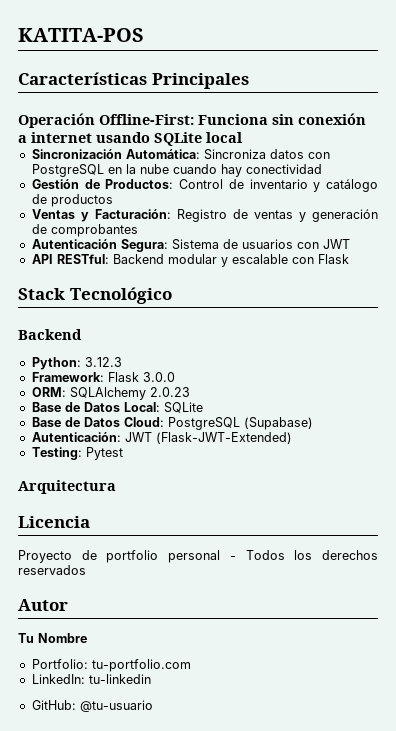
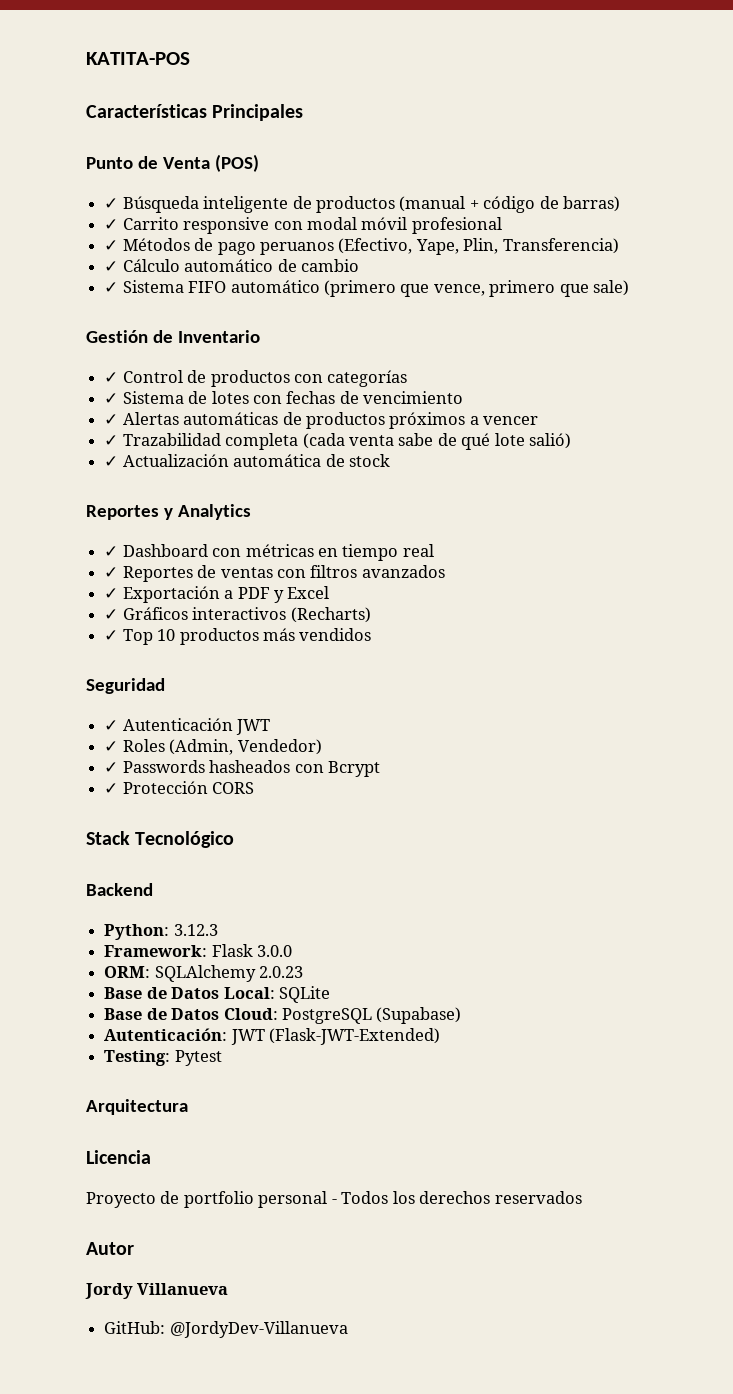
[18,113,366,128] [18,132,242,146] [31,149,330,160] [31,164,322,177] [31,179,378,192] [31,194,113,207] [31,209,378,222] [31,224,138,237] [31,239,350,252] [31,254,349,267] Operación Offline-First: Funciona sin conexión a internet usando SQLite local // Sincronización Automática: Sincroniza datos con PostgreSQL en la nube cuando hay conectividad // Gestión de Productos: Control de inventario y catálogo de productos // Ventas y Facturación: Registro de ventas y generación de comprobantes // Autenticación Segura: Sistema de usuarios con JWT // API RESTful: Backend modular y escalable con Flask -> [86,154,260,172] [104,196,621,213] [104,217,502,234] [104,238,619,255] [104,259,359,272] [104,280,630,297] [86,330,261,343] [104,370,408,387] [104,391,464,404] [104,412,539,429] [104,433,572,450] [104,454,390,467] [86,504,252,520] [104,544,434,561] [104,565,445,582] [104,586,330,603] [104,607,371,623] [104,628,372,645] [86,678,165,694] [104,718,271,735] [104,739,322,755] [104,760,380,777] [104,781,255,794] Punto de Venta (POS) // ✓ Búsqueda inteligente de productos (manual + código de barras) // ✓ Carrito responsive con modal móvil profesional // ✓ Métodos de pago peruanos (Efectivo, Yape, Plin, Transferencia) // ✓ Cálculo automático de cambio // ✓ Sistema FIFO automático (primero que vence, primero que sale) // Gestión de Inventario // ✓ Control de productos con categorías // ✓ Sistema de lotes con fechas de vencimiento // ✓ Alertas automáticas de productos próximos a vencer // ✓ Trazabilidad completa (cada venta sabe de qué lote salió) // ✓ Actualización automática de stock // Reportes y Analytics // ✓ Dashboard con métricas en tiempo real // ✓ Reportes de ventas con filtros avanzados // ✓ Exportación a PDF y Excel // ✓ Gráficos interactivos (Recharts) // ✓ Top 10 productos más vendidos // Seguridad // ✓ Autenticación JWT // ✓ Roles (Admin, Vendedor) // ✓ Passwords hasheados con Bcrypt // ✓ Protección CORS
[18,633,87,643] [31,659,191,672] [31,674,151,684] Tu Nombre // Portfolio: tu-portfolio.com // LinkedIn: tu-linkedin -> [85,1283,229,1299] Jordy Villanueva
[79,700,153,712] @tu-usuario -> [169,1321,348,1338] @JordyDev-Villanueva

